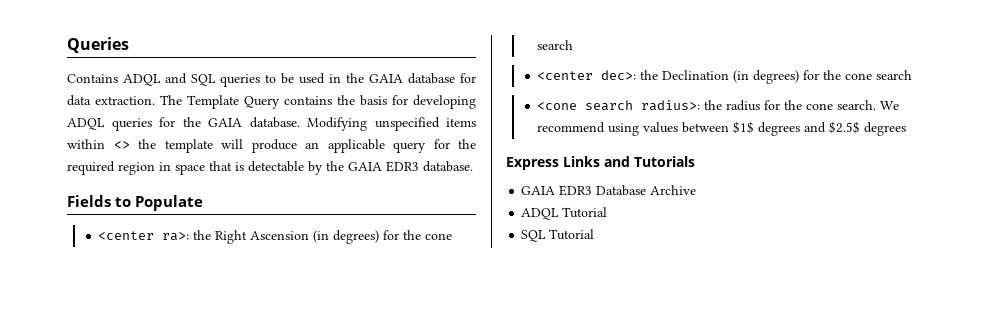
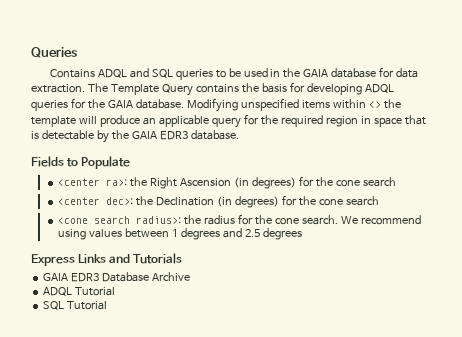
[733,121,755,134] $1$ -> [171,229,178,237] 1
[829,121,861,134] $2.5$ -> [244,229,260,237] 2.5

